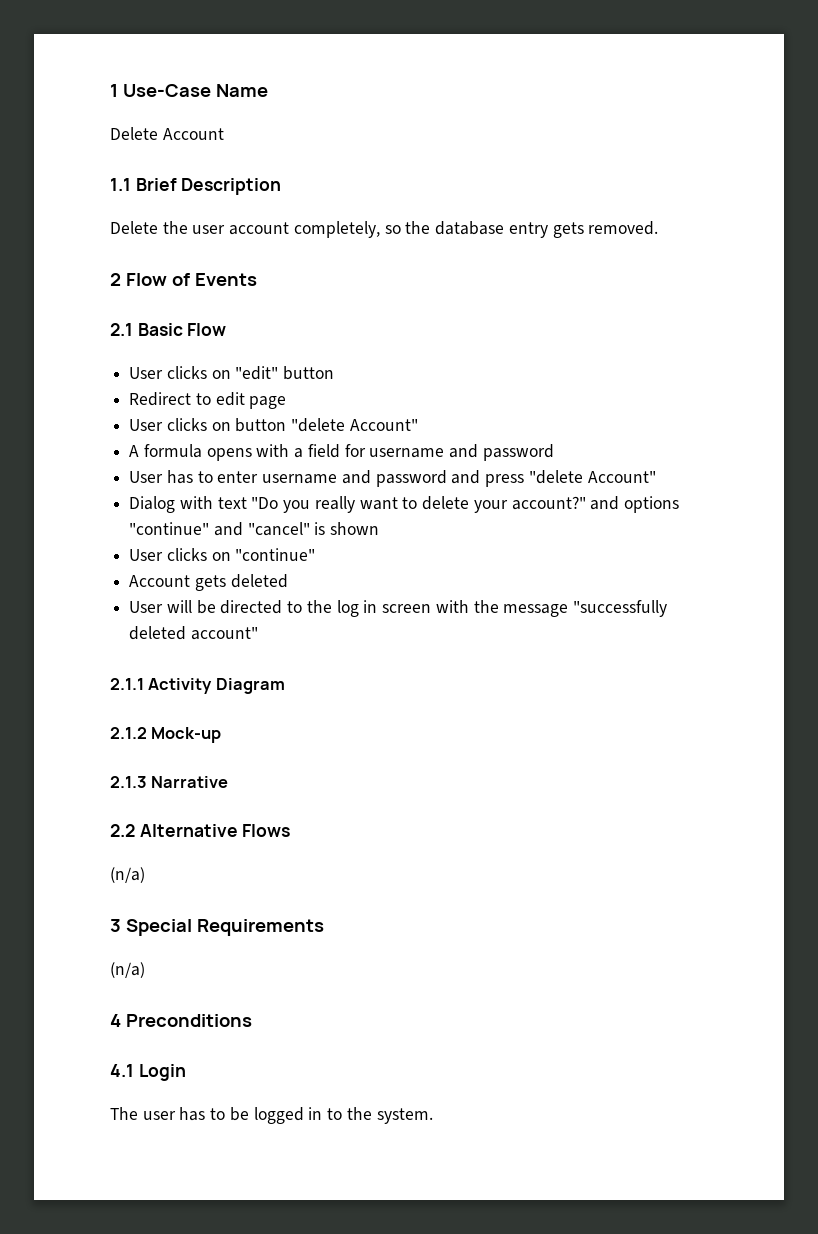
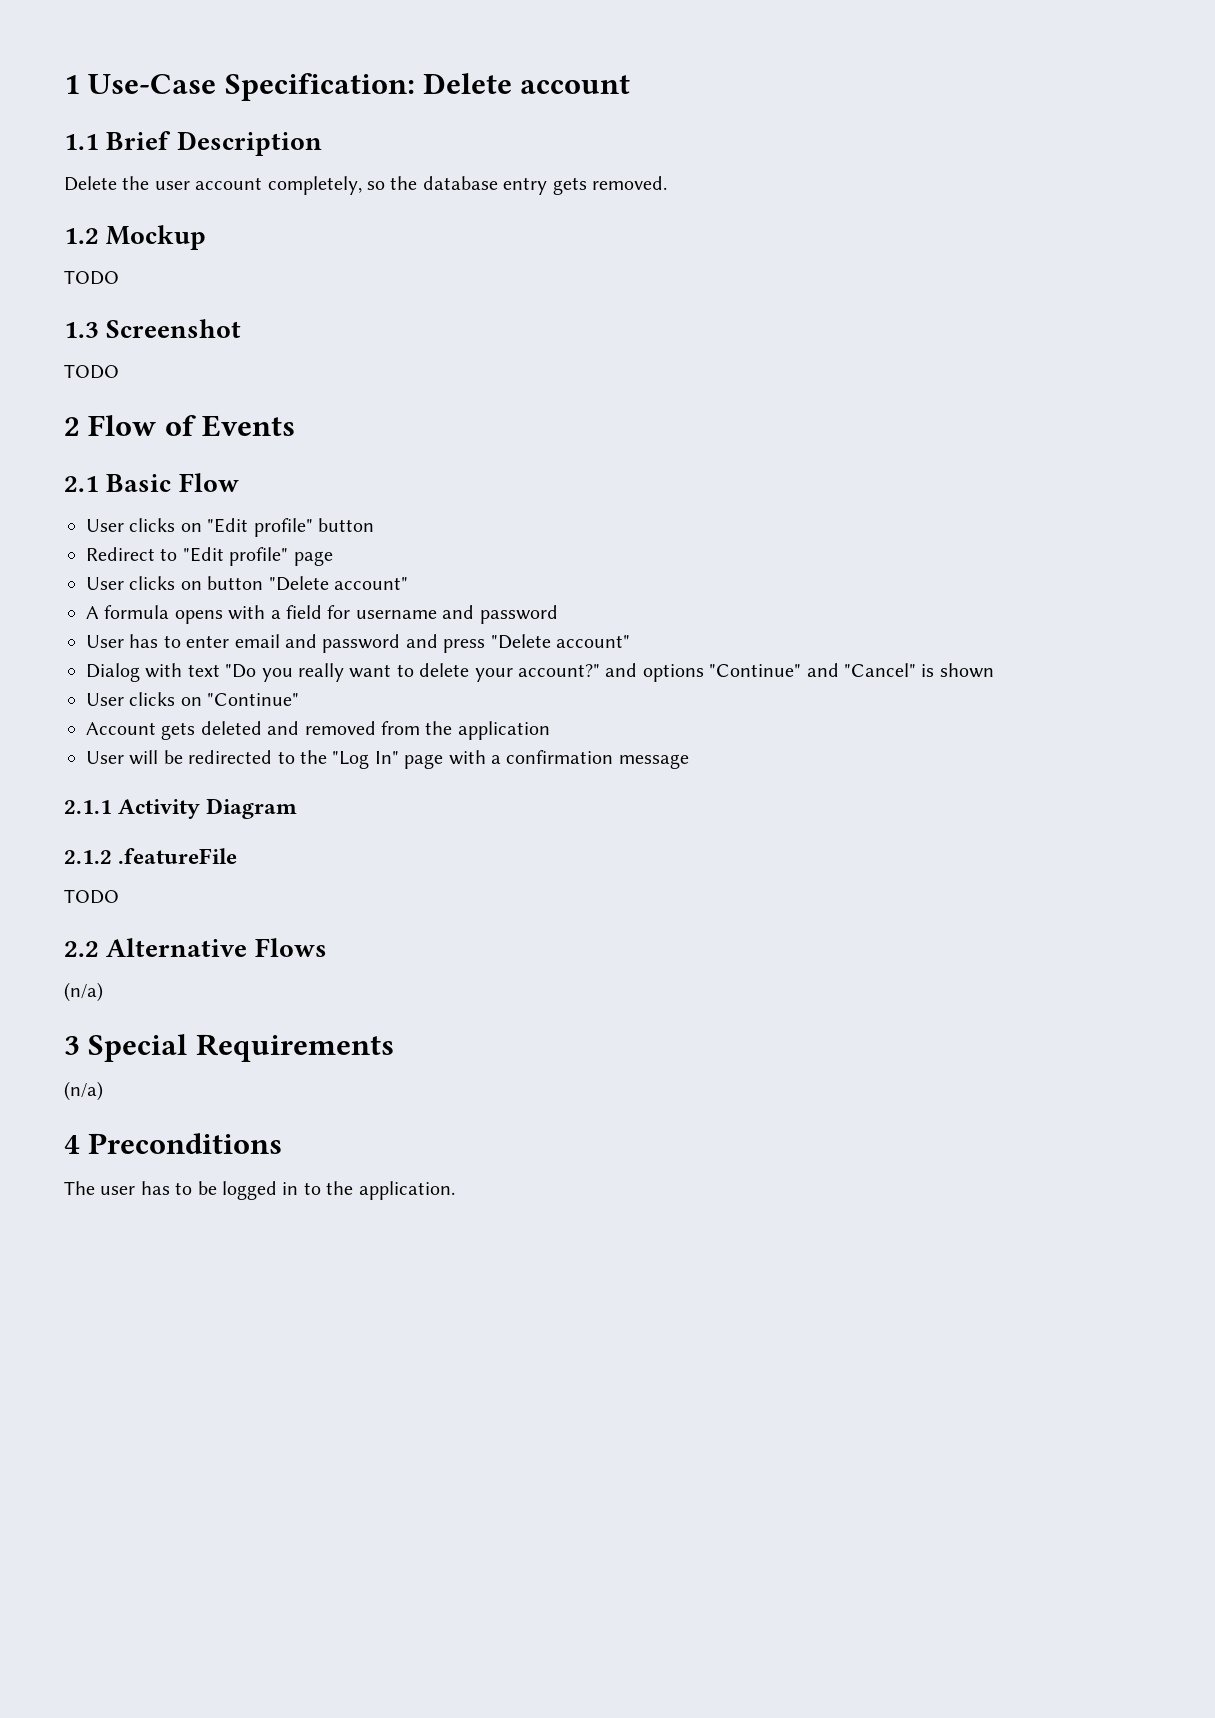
[215,84,268,97] [110,127,224,140] Name // Delete Account -> [224,73,631,101] Specification: Delete account
(659, 228) none -> [64,225,207,250] [64,270,119,285] [64,319,242,338] [64,364,119,379] // 1.2 Mockup // TODO // 1.3 Screenshot // TODO
[235,366,279,380] "edit" -> [207,518,313,537] "Edit profile"
[215,392,245,406] edit -> [182,547,289,566] "Edit profile"
[291,418,418,432] "delete Account" -> [268,576,408,591] "Delete account"
[262,474,338,484] username -> [234,634,280,648] email
[528,470,656,484] "delete Account" -> [490,634,630,649] "Delete account"
[129,522,310,536] "continue" and "cancel" -> [709,663,916,677] "Continue" and "Cancel"
[235,548,316,561] "continue" -> [207,693,300,706] "Continue"
(288, 581) none -> [267,721,550,740] and removed from the application
[220,600,667,617] [129,626,258,640] directed to the log in screen with the message "successfully deleted account" -> [188,750,689,769] redirected to the "Log In" page with a confirmation message
[151,727,222,743] [110,776,229,788] Mock-up // 2.1.3 Narrative -> [118,848,238,864] [64,889,119,904] .featureFile // TODO
[110,1064,186,1081] // 4.1 Login -> (283, 1143) none
[376,1108,433,1124] system. -> [358,1181,455,1200] application.

